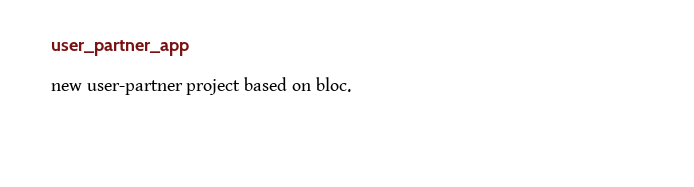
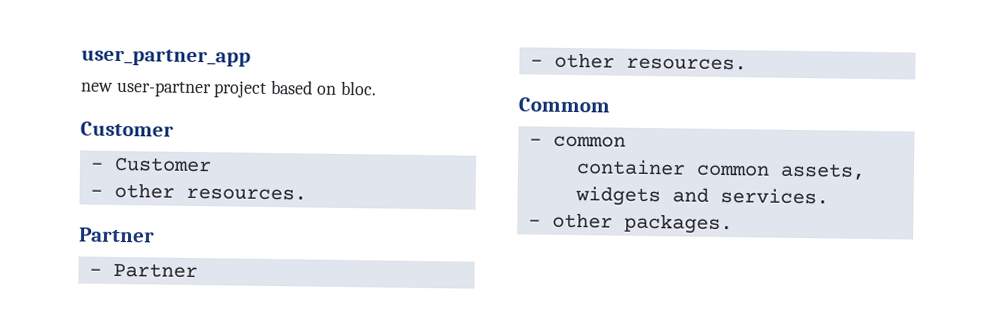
(351, 84) none -> [80,121,174,137] [89,156,212,173] [89,182,307,201] [78,227,155,243] [88,262,198,279] [529,52,747,71] [518,97,610,113] [528,135,626,148] [575,159,866,180] [574,186,829,207] [527,212,733,235] // Customer // - Customer // - other resources. // Partner // - Partner // - other resources. // Commom // - common // container common assets, widgets and services. // - other packages.

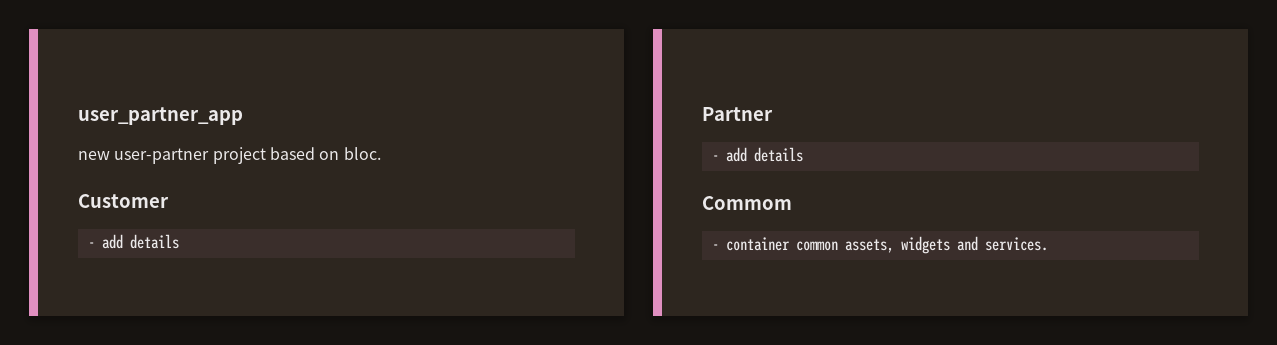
[113,156,212,173] [89,182,307,201] [78,227,155,243] [88,262,198,279] [529,52,747,71] Customer // - other resources. // Partner // - Partner // - other resources. -> [101,234,179,249] [702,107,773,121] [711,147,803,162] add details // Partner // - add details
[552,135,626,148] common // -> (719, 247) none
[527,212,733,235] // - other packages. -> (1048, 244) none

